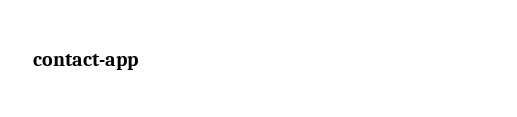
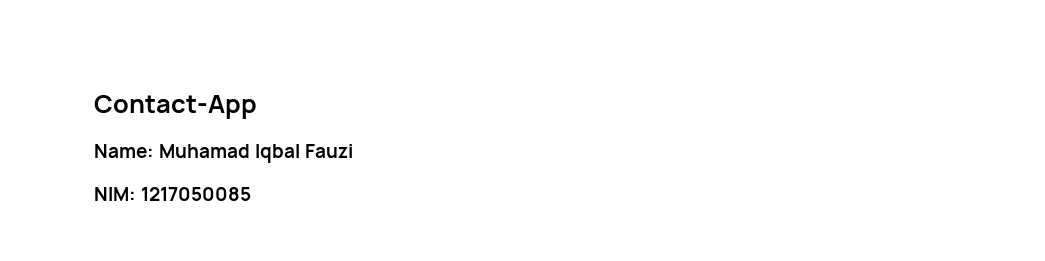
[33,54,138,70] contact-app -> [94,95,257,119] [94,144,354,163] [94,187,252,201] Contact-App // Name: Muhamad Iqbal Fauzi // NIM: 1217050085

